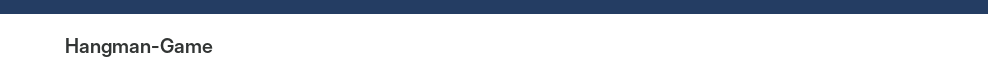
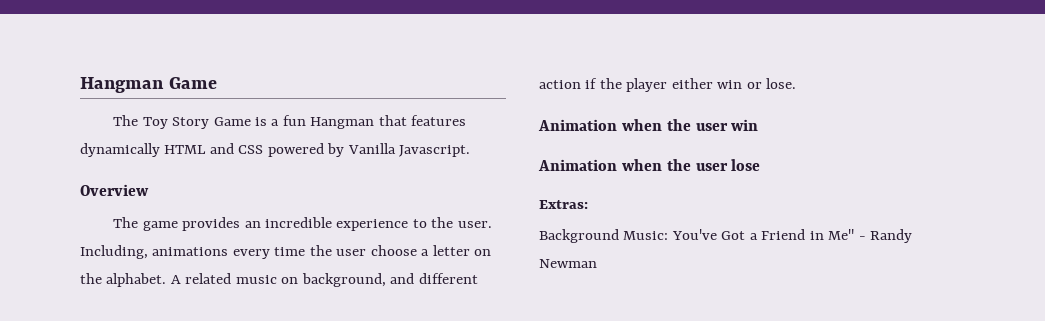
[65,38,213,57] Hangman-Game -> [80,77,217,93] [113,115,467,129] [80,143,471,157] [80,184,149,196] [113,217,492,231] [80,245,492,259] [80,273,478,287] [539,78,797,92] [538,119,759,131] [538,159,761,171] [539,200,588,209] [539,229,913,243] [539,259,597,268] Hangman Game // The Toy Story Game is a fun Hangman that features dynamically HTML and CSS powered by Vanilla Javascript. // Overview // The game provides an incredible experience to the user. Including, animations every time the user choose a letter on the alphabet. A related music on background, and different action if the player either win or lose. // Animation when the user win // Animation when the user lose // Extras: // Background Music: You've Got a Friend in Me" - Randy Newman

